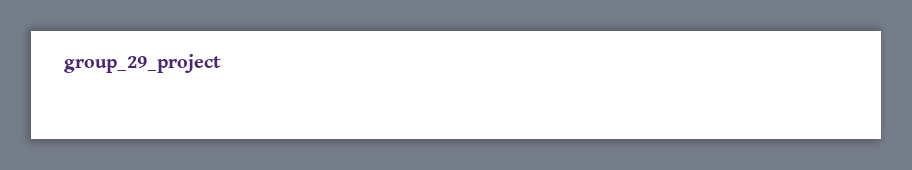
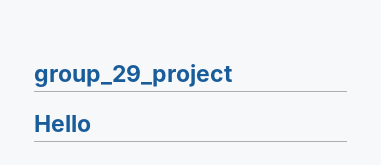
(221, 63) none -> [34,115,91,132] // Hello

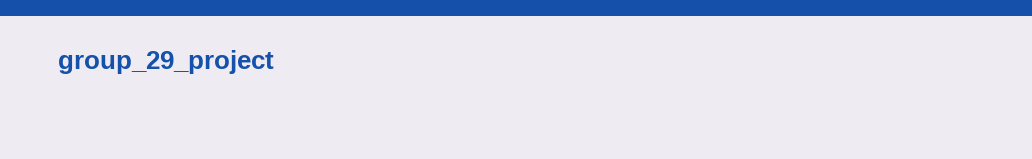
[34,115,91,132] // Hello -> (274, 62) none

